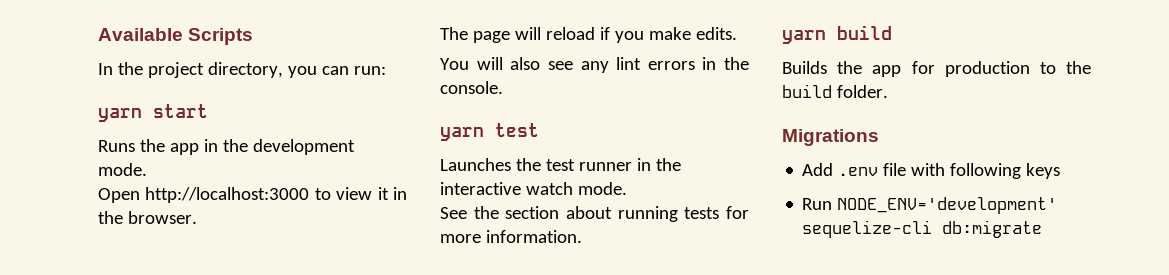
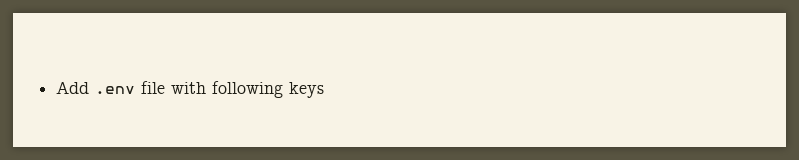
[98,28,254,45] [98,62,386,78] [98,104,208,122] [98,139,355,155] [98,163,147,176] [98,187,407,203] [98,211,197,224] [440,27,737,43] [440,57,749,73] [440,81,503,94] [440,123,539,141] [440,158,681,171] [440,182,627,195] [440,206,749,222] [440,230,582,243] [782,25,892,44] [782,61,1091,77] [782,84,888,98] [782,129,879,146] Available Scripts // In the project directory, you can run: // yarn start // Runs the app in the development mode. // Open http://localhost:3000 to view it in the browser. // The page will reload if you make edits. // You will also see any lint errors in the console. // yarn test // Launches the test runner in the interactive watch mode. // See the section about running tests for more information. // yarn build // Builds the app for production to the build folder. // Migrations // -> (56, 87) none
[802,197,1058,214] [802,220,1043,238] // Run NODE_ENV='development' sequelize-cli db:migrate -> (325, 90) none

